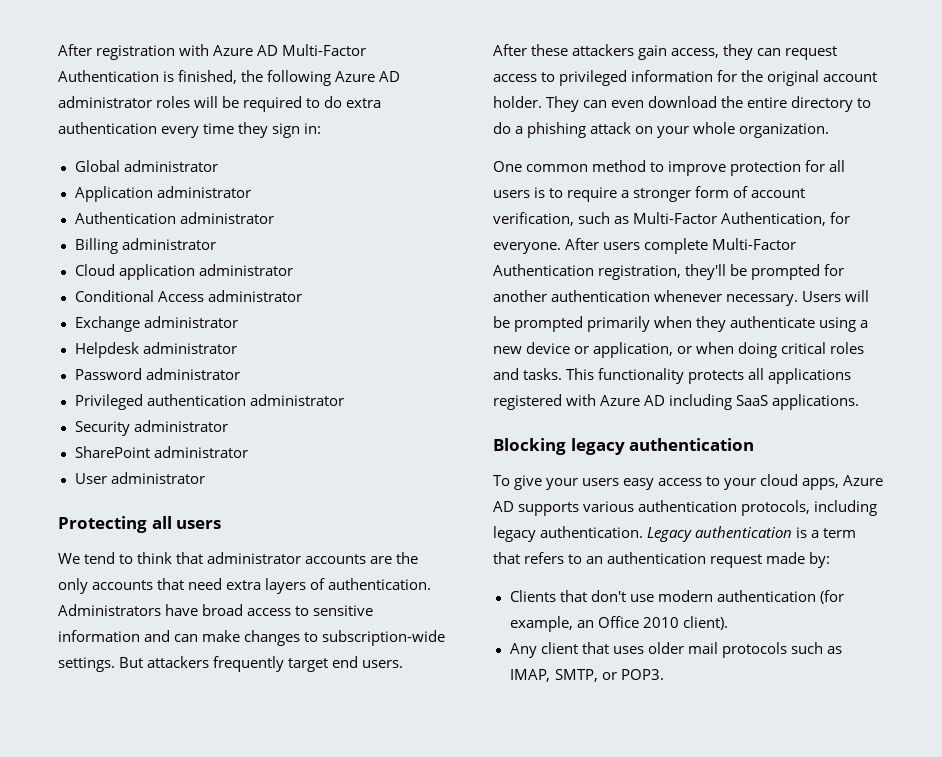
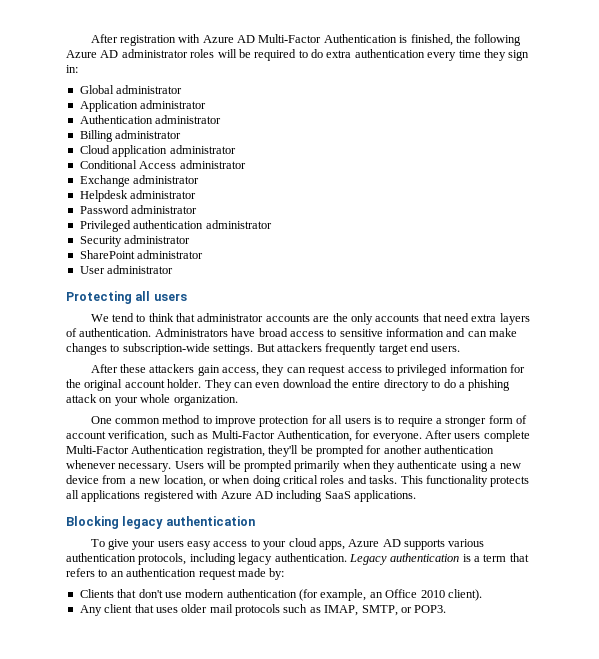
[574,342,674,358] or application, -> [102,475,206,487] from a new location,

